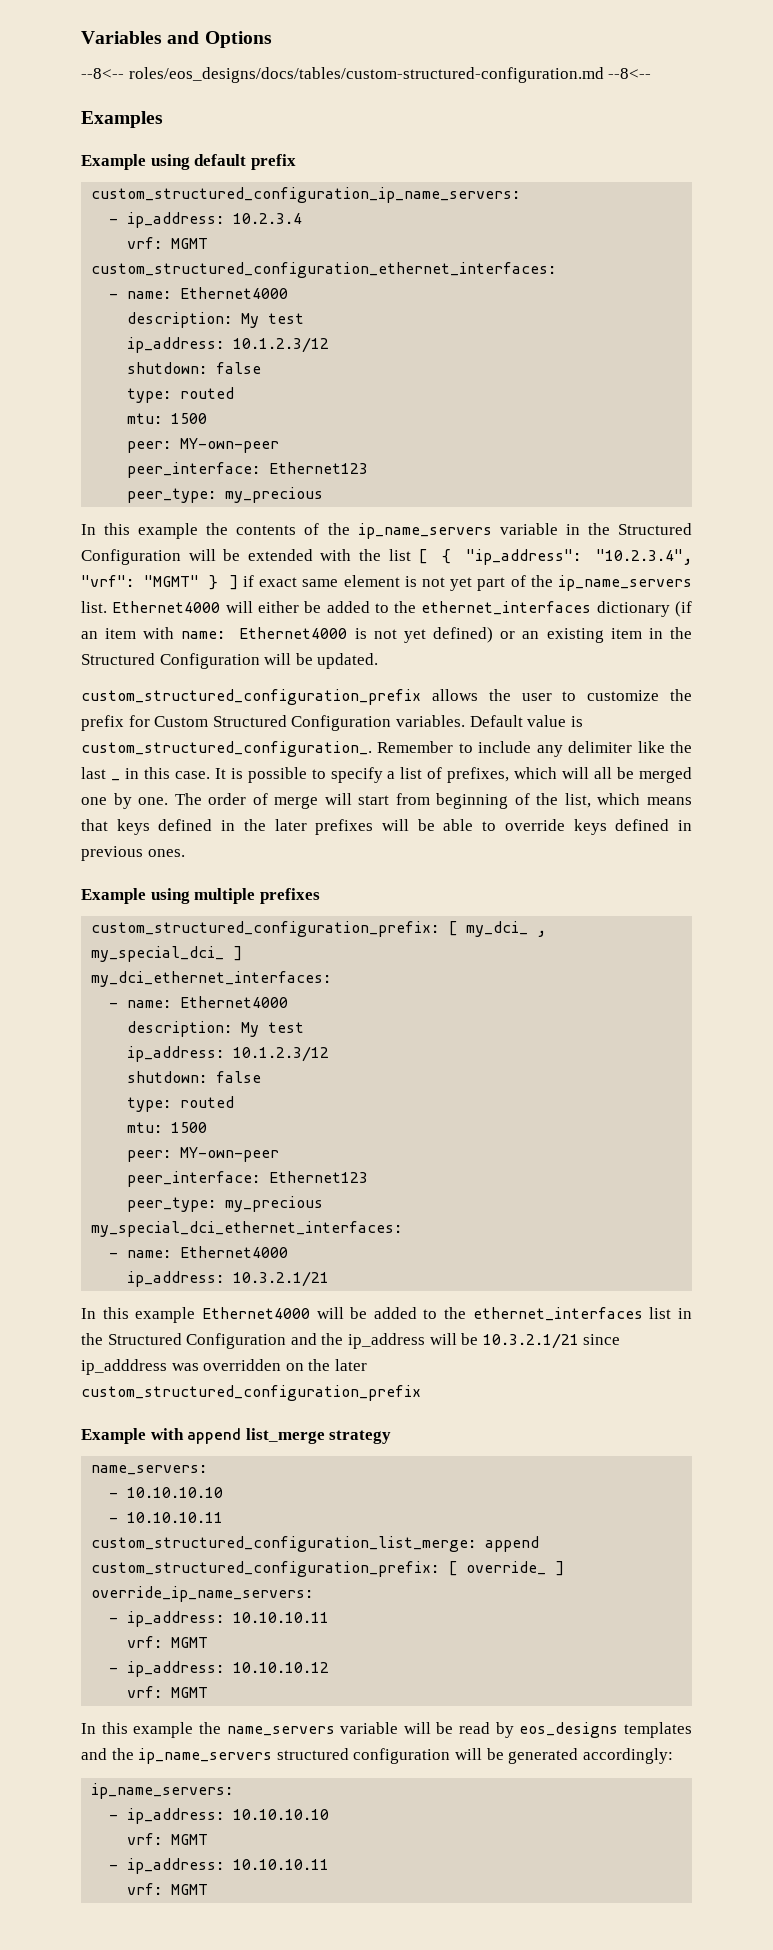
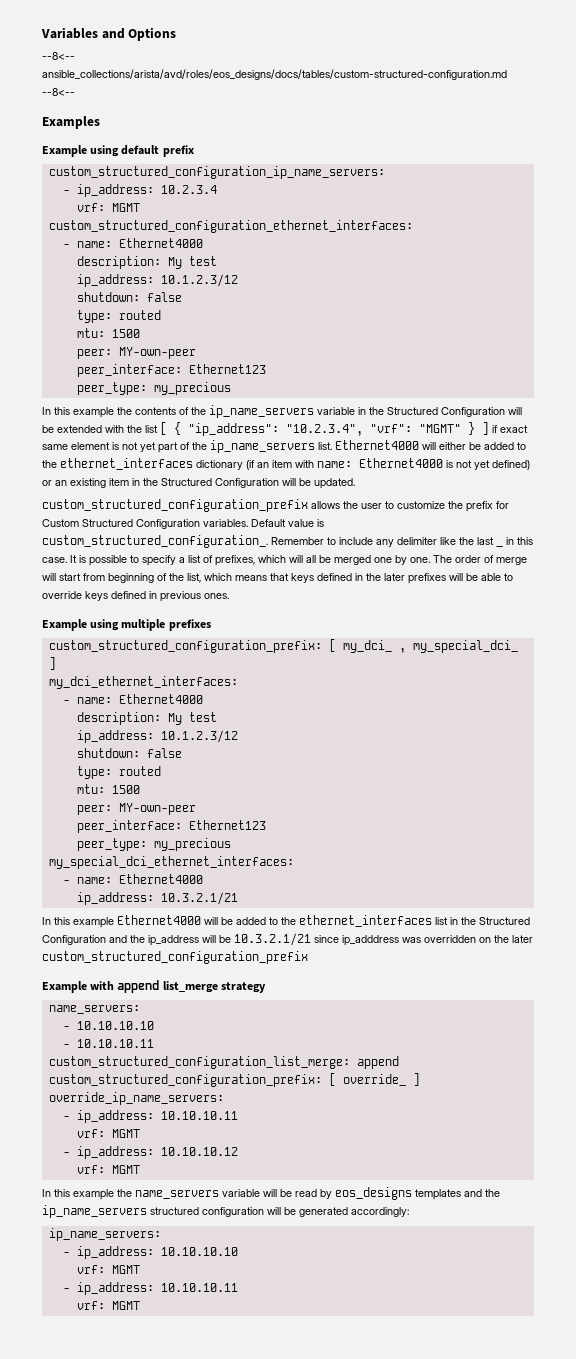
[128,67,604,83] roles/eos_designs/docs/tables/custom-structured-configuration.md -> [42,69,507,80] ansible_collections/arista/avd/roles/eos_designs/docs/tables/custom-structured-configuration.md

